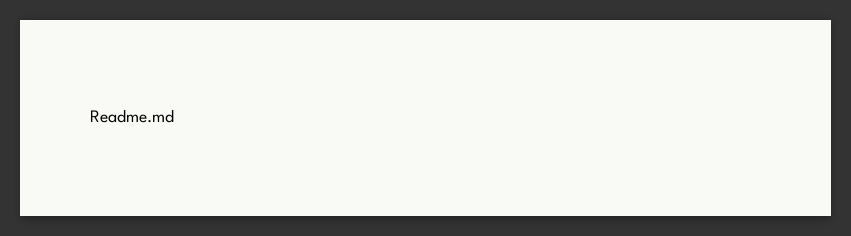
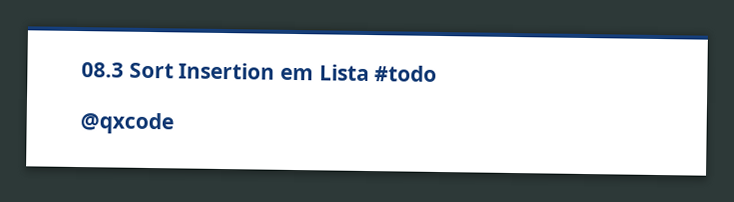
[90,109,174,123] Readme.md -> [81,62,438,82] [80,112,174,135] 08.3 Sort Insertion em Lista #todo // @qxcode

